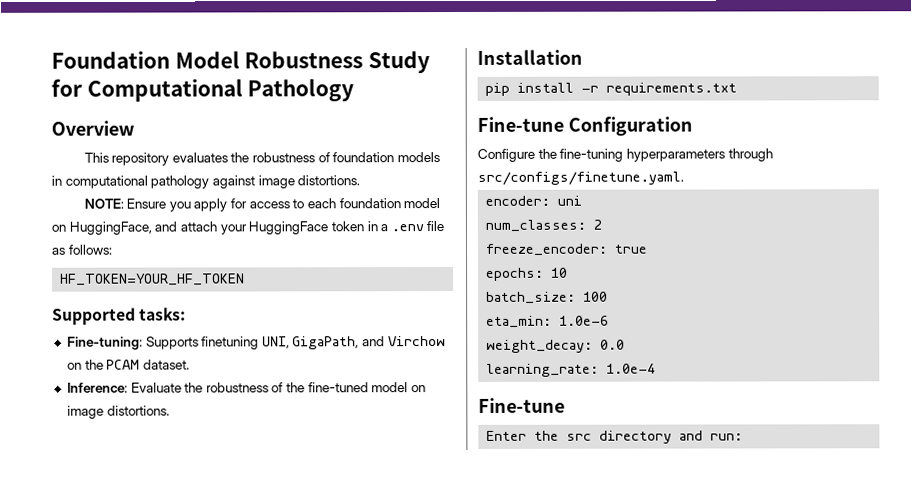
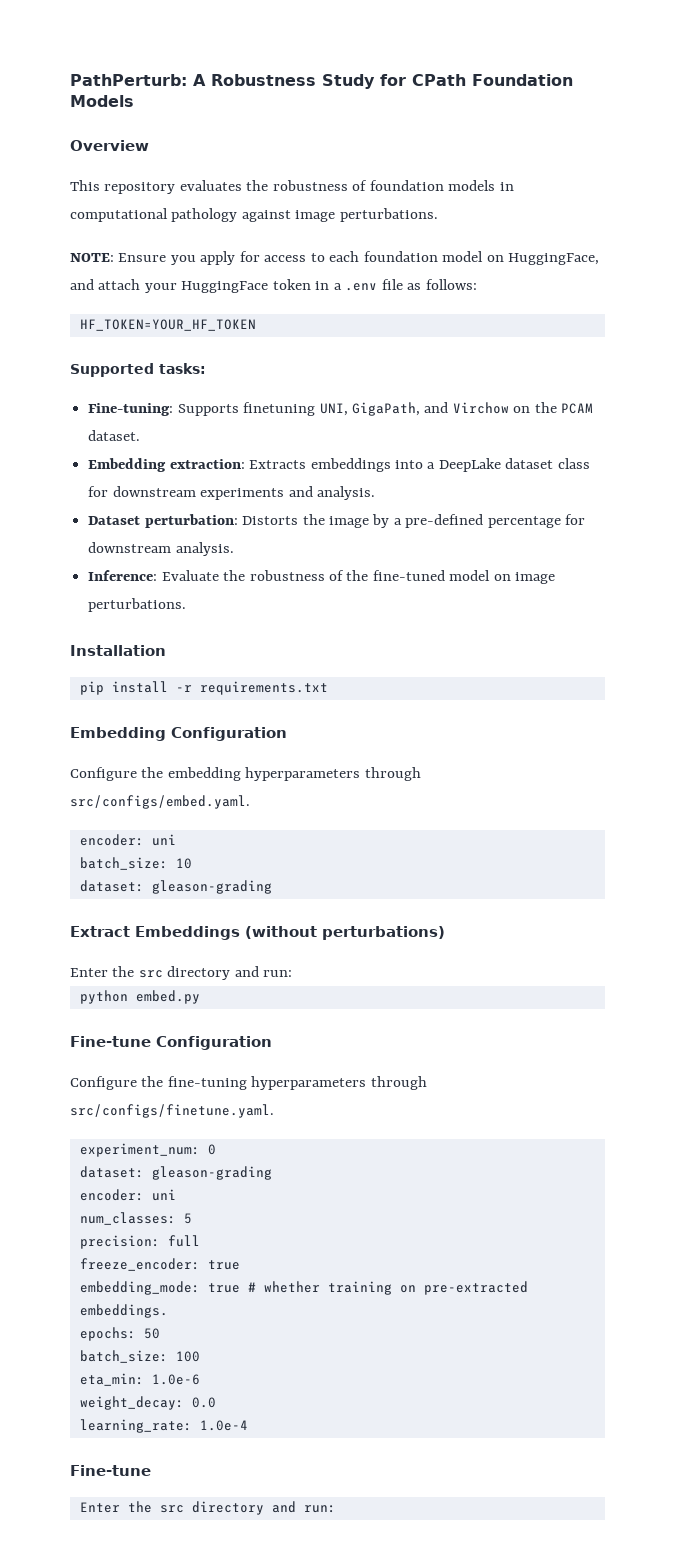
[51,50,240,69] Foundation Model -> [70,74,206,86] PathPerturb: A
[86,78,355,102] Computational Pathology -> [412,74,573,86] [70,95,134,107] CPath Foundation Models
[297,175,361,186] distortions. -> [339,208,438,222] perturbations.
(190, 364) none -> [88,458,590,472] [88,486,375,500] [88,514,586,528] [88,542,234,556] // Embedding extraction: Extracts embeddings into a DeepLake dataset class for downstream experiments and analysis. // Dataset perturbation: Distorts the image by a pre-defined percentage for downstream analysis.
[106,405,170,416] distortions. -> [88,598,187,612] perturbations.
(738, 89) none -> [70,727,287,741] [70,767,421,781] [70,795,250,809] [79,834,176,846] [79,857,192,870] [79,880,272,894] [70,926,445,940] [70,966,293,980] [79,990,200,1004] // Embedding Configuration // Configure the embedding hyperparameters through src/configs/embed.yaml. // encoder: uni // batch_size: 10 // dataset: gleason-grading // Extract Embeddings (without perturbations) // Enter the src directory and run: // python embed.py
(684, 178) none -> [79,1143,216,1157] [79,1166,272,1180] // experiment_num: 0 // dataset: gleason-grading
[593,219,603,230] 2 -> [183,1213,192,1224] [79,1235,200,1249] 5 // precision: full
(649, 249) none -> [79,1281,528,1295] [79,1304,168,1318] // embedding_mode: true # whether training on pre-extracted embeddings.
[551,267,569,278] 10 -> [143,1328,160,1339] 50

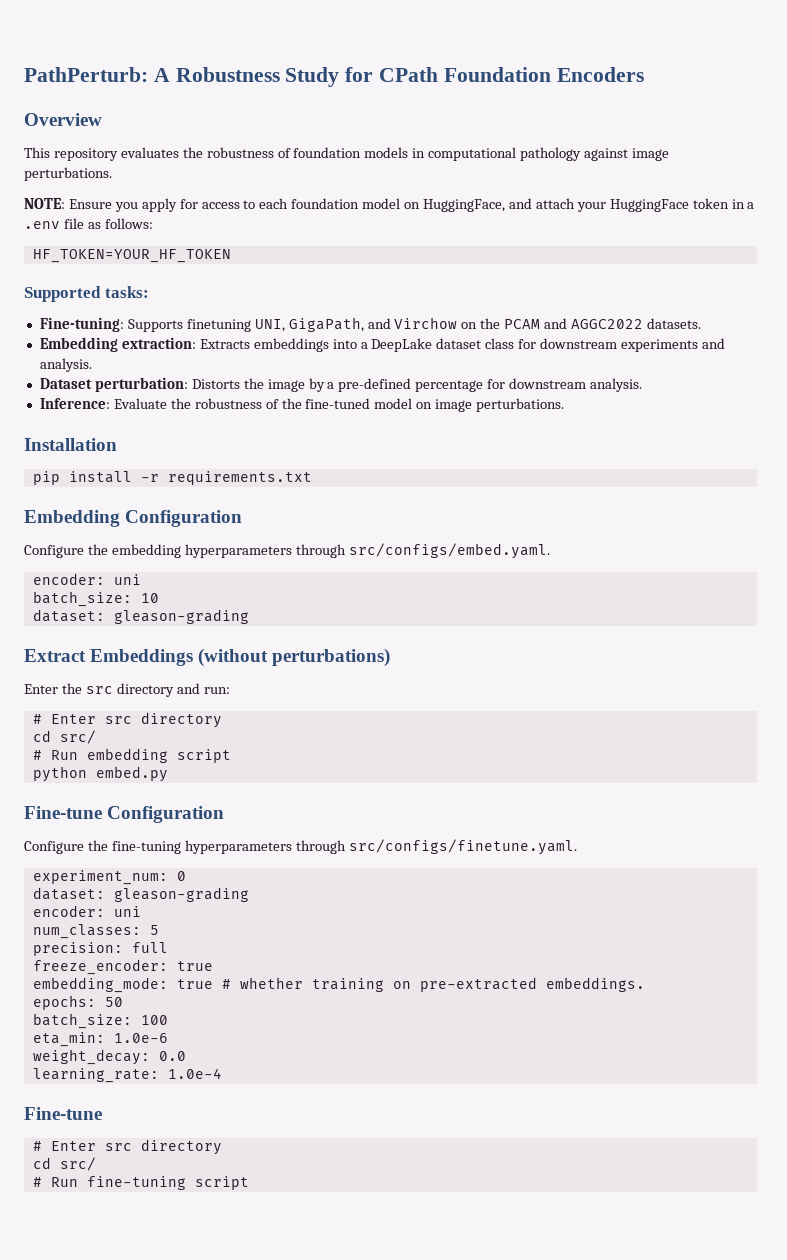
[70,95,134,107] Models -> [556,67,644,82] Encoders
[88,430,141,441] dataset. -> [544,318,701,329] and AGGC2022 datasets.
(293, 973) none -> [32,712,222,728] [32,730,96,744] [32,748,231,763] // # Enter src directory // cd src/ // # Run embedding script
[79,1501,336,1515] Enter the src directory and run: -> [32,1139,222,1155] [32,1157,96,1171] [32,1176,249,1190] # Enter src directory // cd src/ // # Run fine-tuning script

